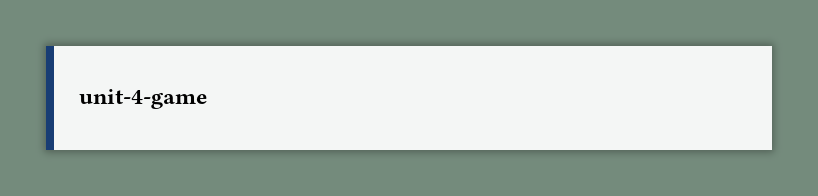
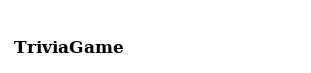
[79,89,207,109] unit-4-game -> [14,41,124,53] TriviaGame

